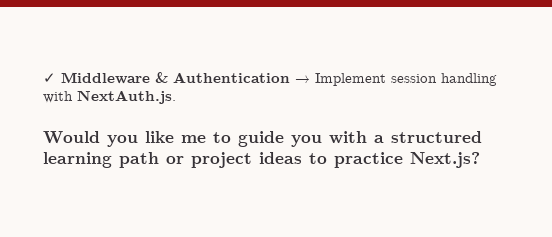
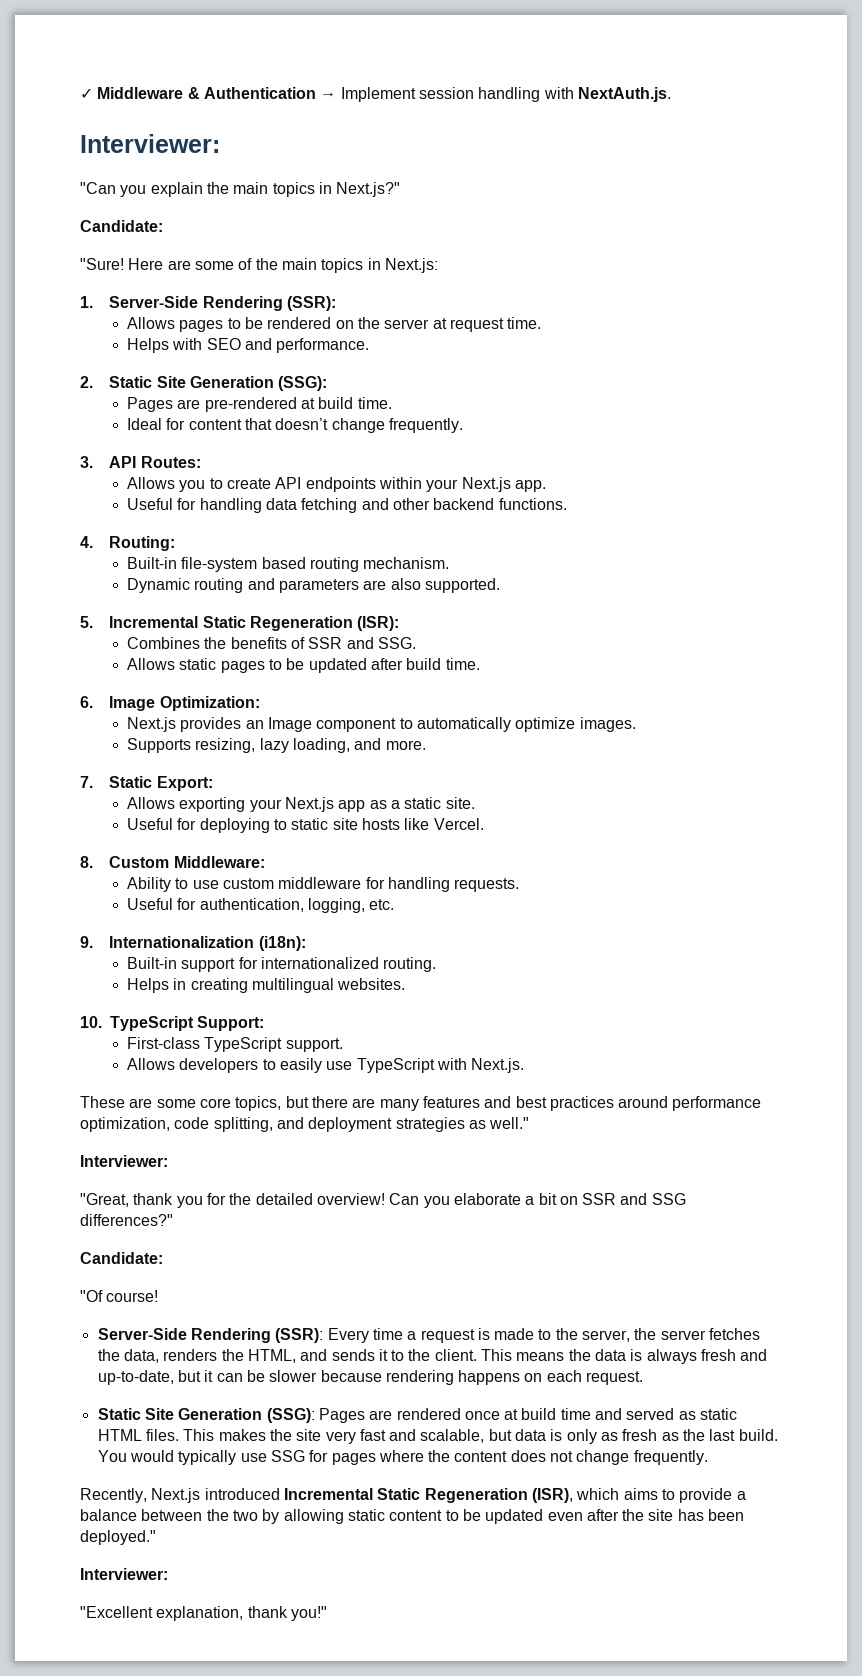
[43,131,482,147] [43,152,480,168] Would you like me to guide you with a structured learning path or project ideas to practice Next.js? -> [80,134,220,153] [80,182,401,197] [80,220,163,232] [80,258,438,273] [80,296,337,311] [127,317,542,332] [127,338,370,353] [80,376,328,391] [127,397,392,412] [127,418,464,433] [80,456,201,468] [127,477,546,492] [127,498,567,513] [80,536,176,551] [127,557,450,572] [127,578,501,593] [80,616,400,631] [127,637,417,649] [127,658,480,673] [80,696,260,711] [127,717,636,732] [127,738,426,753] [80,776,213,791] [127,797,475,812] [127,818,484,833] [80,856,265,868] [127,877,520,892] [127,898,395,913] [80,936,306,951] [127,957,437,972] [127,978,406,993] [80,1016,265,1031] [127,1037,343,1052] [127,1058,525,1073] [80,1096,762,1111] [80,1117,530,1132] [80,1155,168,1167] [80,1193,686,1208] [80,1214,173,1226] [80,1252,163,1264] [80,1290,159,1302] [97,1328,761,1343] [97,1349,768,1364] [97,1370,644,1385] [97,1408,738,1423] [97,1429,778,1444] [97,1450,708,1465] [80,1488,746,1503] [80,1509,745,1524] [80,1530,156,1545] [80,1568,168,1580] [80,1606,327,1621] Interviewer: // "Can you explain the main topics in Next.js?" // Candidate: // "Sure! Here are some of the main topics in Next.js: // 1. Server-Side Rendering (SSR): // Allows pages to be rendered on the server at request time. // Helps with SEO and performance. // 2. Static Site Generation (SSG): // Pages are pre-rendered at build time. // Ideal for content that doesn’t change frequently. // 3. API Routes: // Allows you to create API endpoints within your Next.js app. // Useful for handling data fetching and other backend functions. // 4. Routing: // Built-in file-system based routing mechanism. // Dynamic routing and parameters are also supported. // 5. Incremental Static Regeneration (ISR): // Combines the benefits of SSR and SSG. // Allows static pages to be updated after build time. // 6. Image Optimization: // Next.js provides an Image component to automatically optimize images. // Supports resizing, lazy loading, and more. // 7. Static Export: // Allows exporting your Next.js app as a static site. // Useful for deploying to static site hosts like Vercel. // 8. Custom Middleware: // Ability to use custom middleware for handling requests. // Useful for authentication, logging, etc. // 9. Internationalization (i18n): // Built-in support for internationalized routing. // Helps in creating multilingual websites. // 10. TypeScript Support: // First-class TypeScript support. // Allows developers to easily use TypeScript with Next.js. // These are some core topics, but there are many features and best practices around performance optimization, code splitting, and deployment strategies as well." // Interviewer: // "Great, thank you for the detailed overview! Can you elaborate a bit on SSR and SSG differences?" // Candidate: // "Of course! // Server-Side Rendering (SSR): Every time a request is made to the server, the server fetches the data, renders the HTML, and sends it to the client. This means the data is always fresh and up-to-date, but it can be slower because rendering happens on each request. // Static Site Generation (SSG): Pages are rendered once at build time and served as static HTML files. This makes the site very fast and scalable, but data is only as fresh as the last build. You would typically use SSG for pages where the content does not change frequently. // Recently, Next.js introduced Incremental Static Regeneration (ISR), which aims to provide a balance between the two by allowing static content to be updated even after the site has been deployed." // Interviewer: // "Excellent explanation, thank you!"

